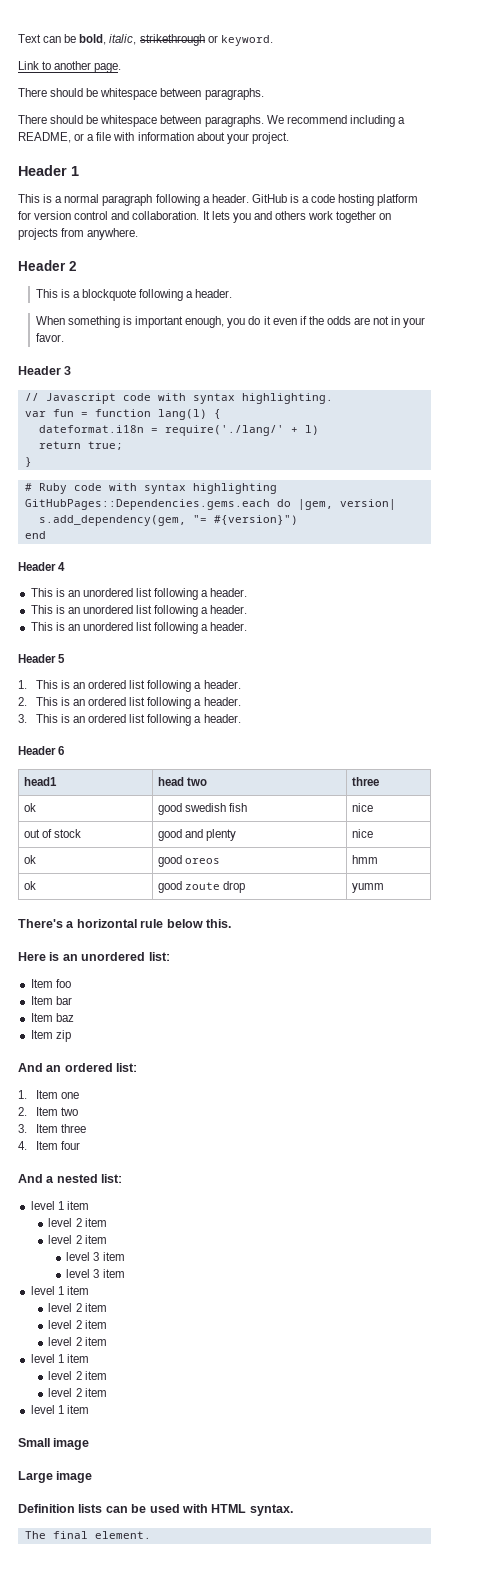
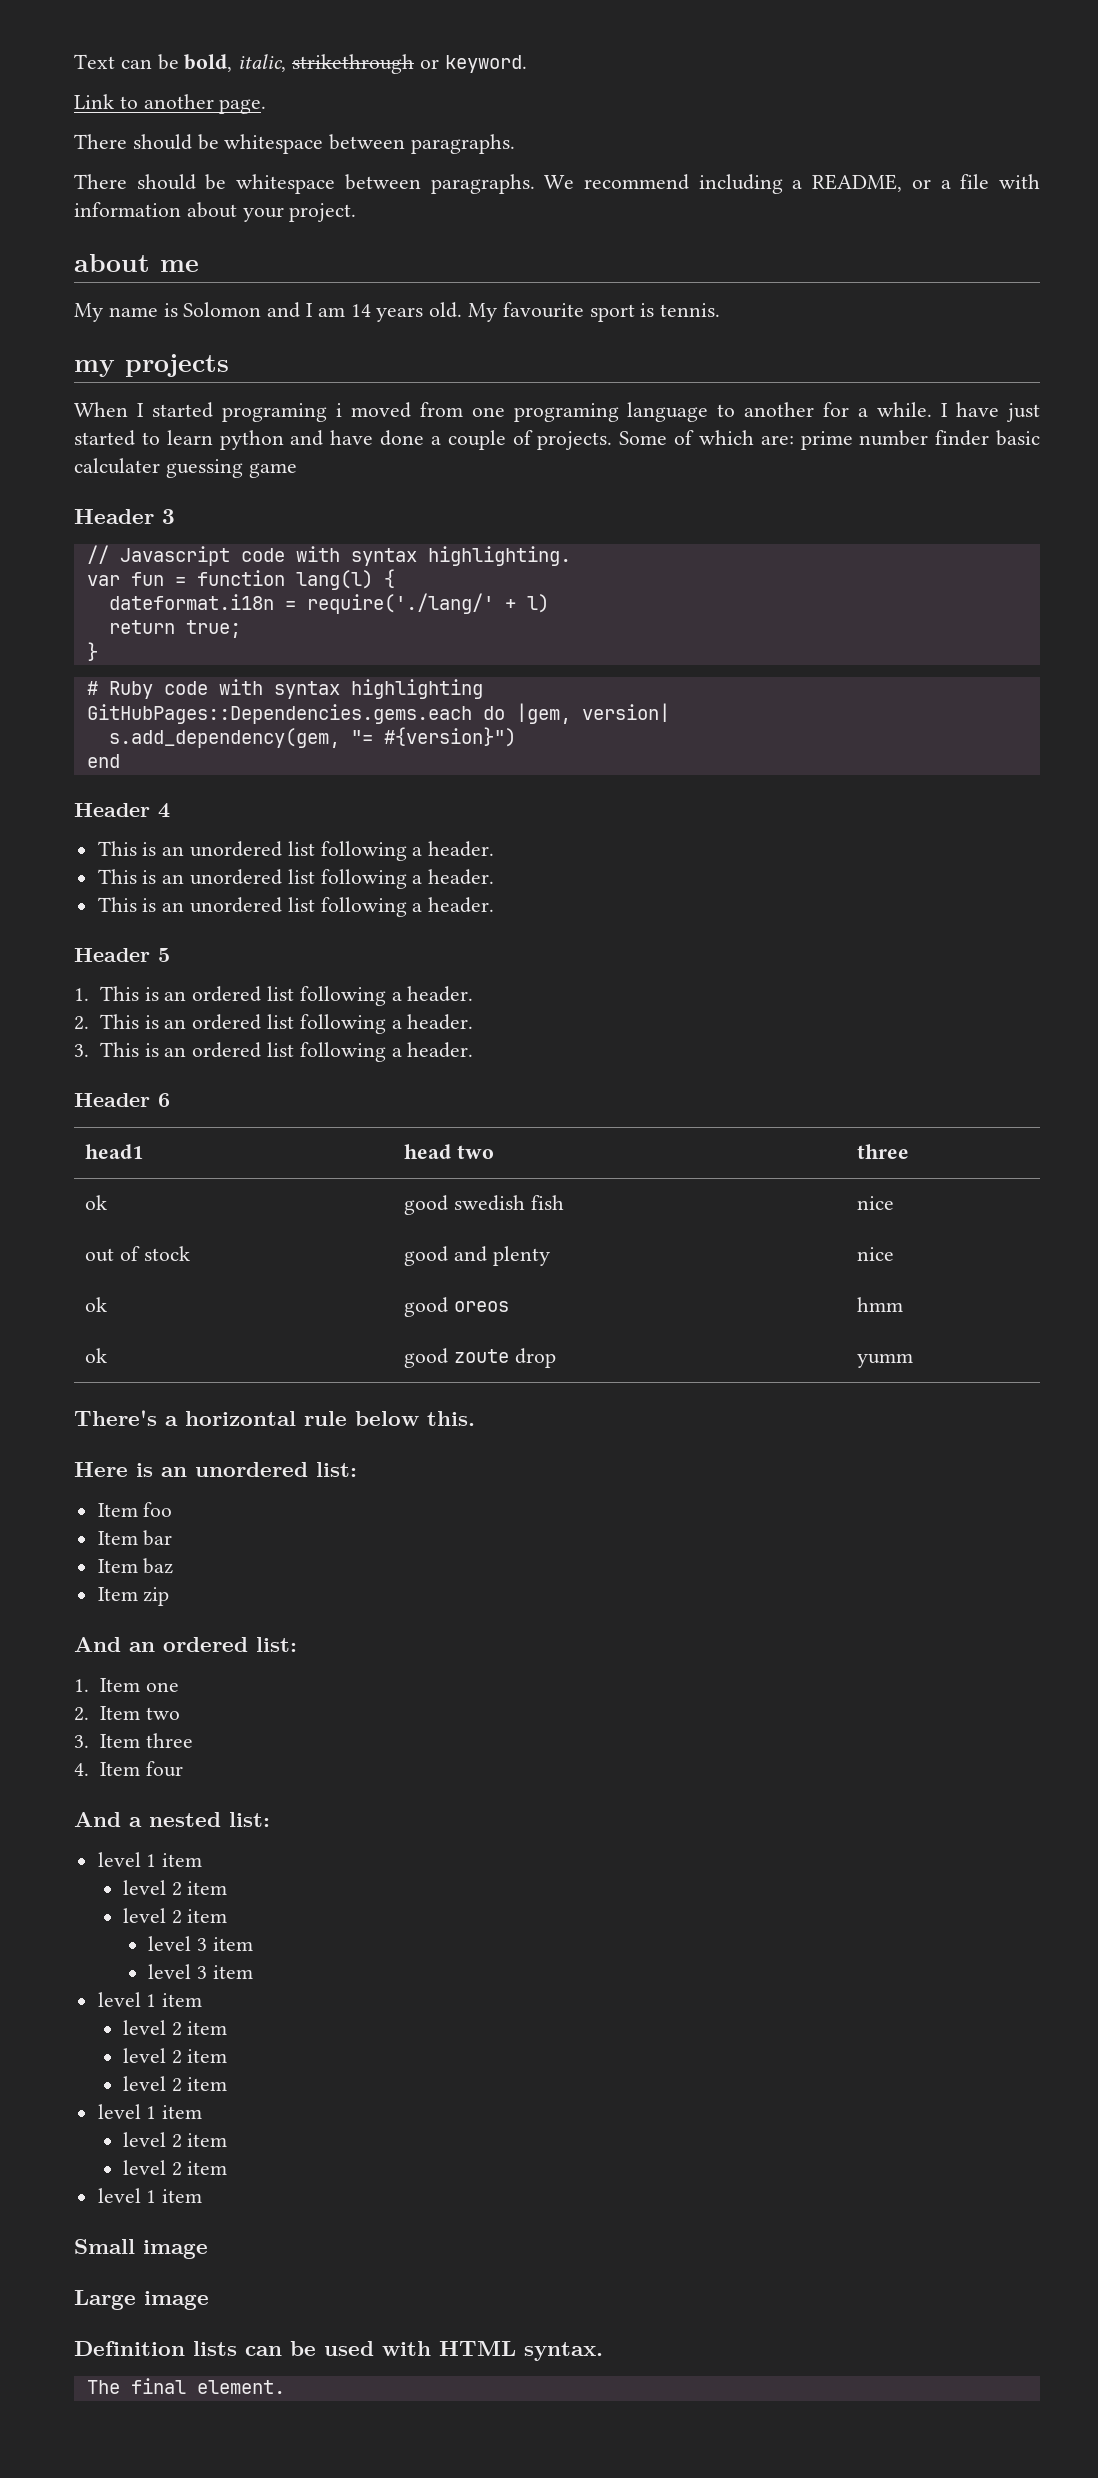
[18,165,79,176] [18,194,419,206] [18,211,392,223] [18,228,139,240] [18,260,77,271] [35,289,233,301] [35,316,426,328] [35,333,64,342] Header 1 // This is a normal paragraph following a header. GitHub is a code hosting platform for version control and collaboration. It lets you and others work together on projects from anywhere. // Header 2 // This is a blockquote following a header. // When something is important enough, you do it even if the odds are not in your favor. -> [74,254,199,272] [74,302,721,322] [74,354,229,377] [74,402,1041,422] [74,430,1041,450] [74,458,297,478] about me // My name is Solomon and I am 14 years old. My favourite sport is tennis. // my projects // When I started programing i moved from one programing language to another for a while. I have just started to learn python and have done a couple of projects. Some of which are: prime number finder basic calculater guessing game

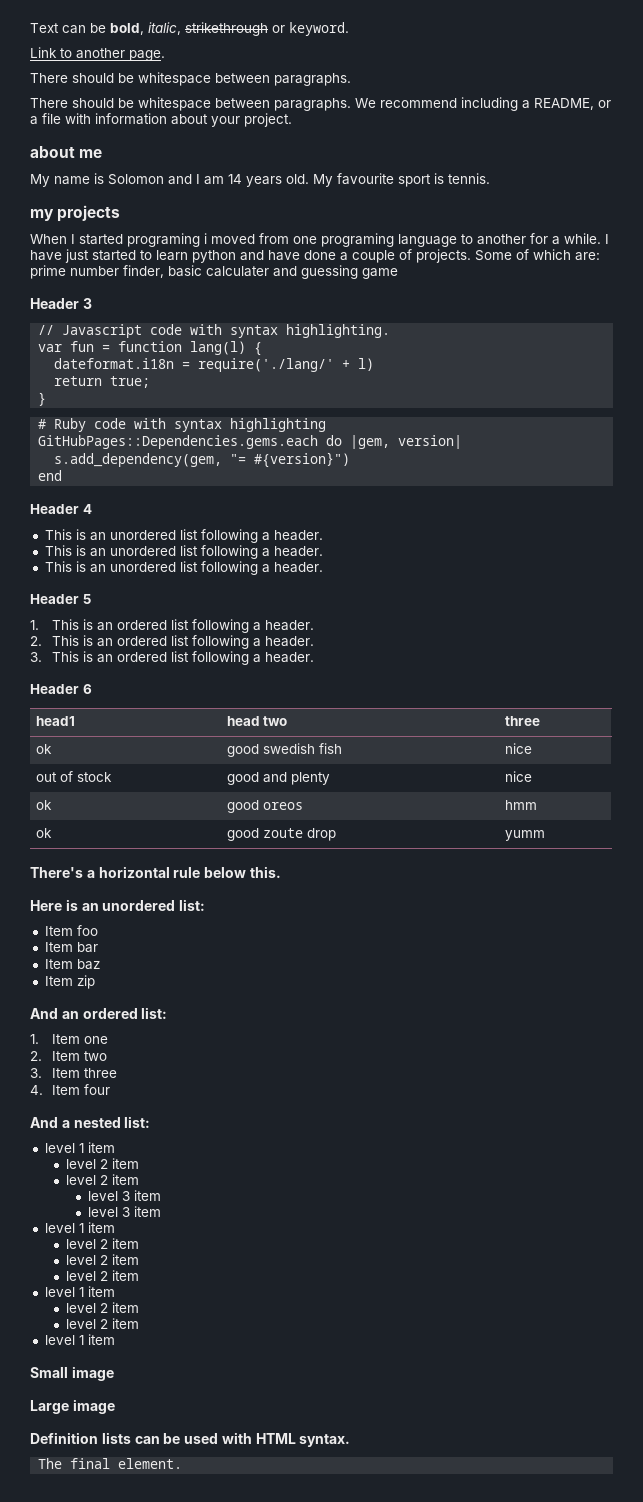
[935,430,990,446] finder -> [123,265,164,278] finder,
(160, 466) none -> [273,266,297,277] and

